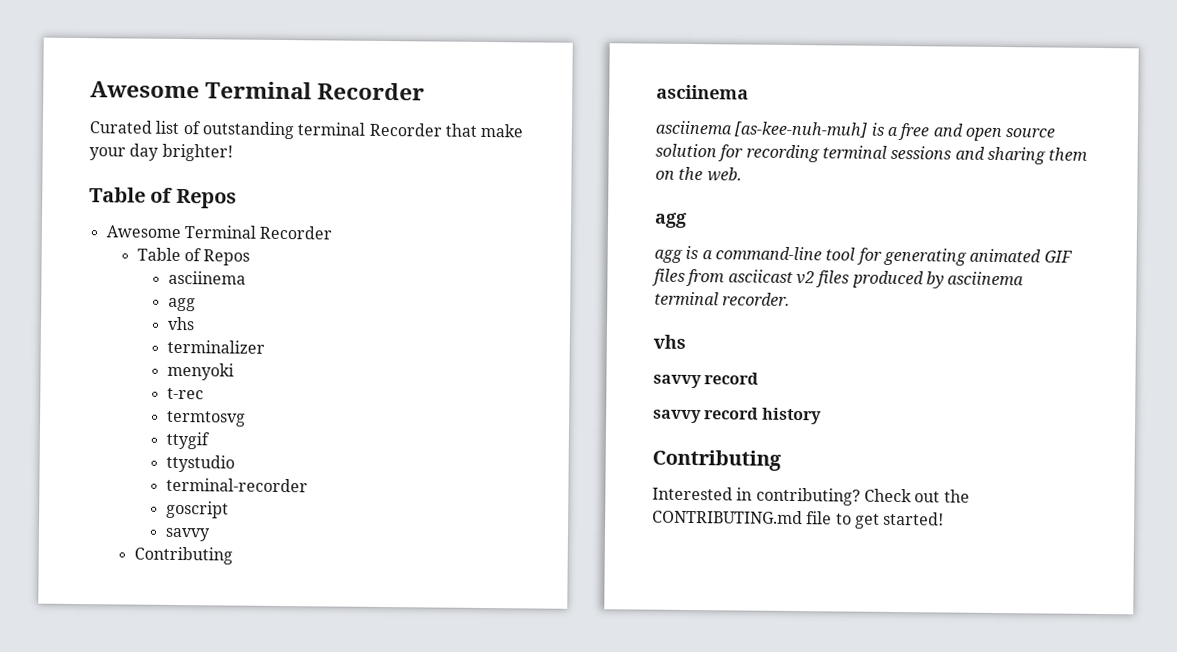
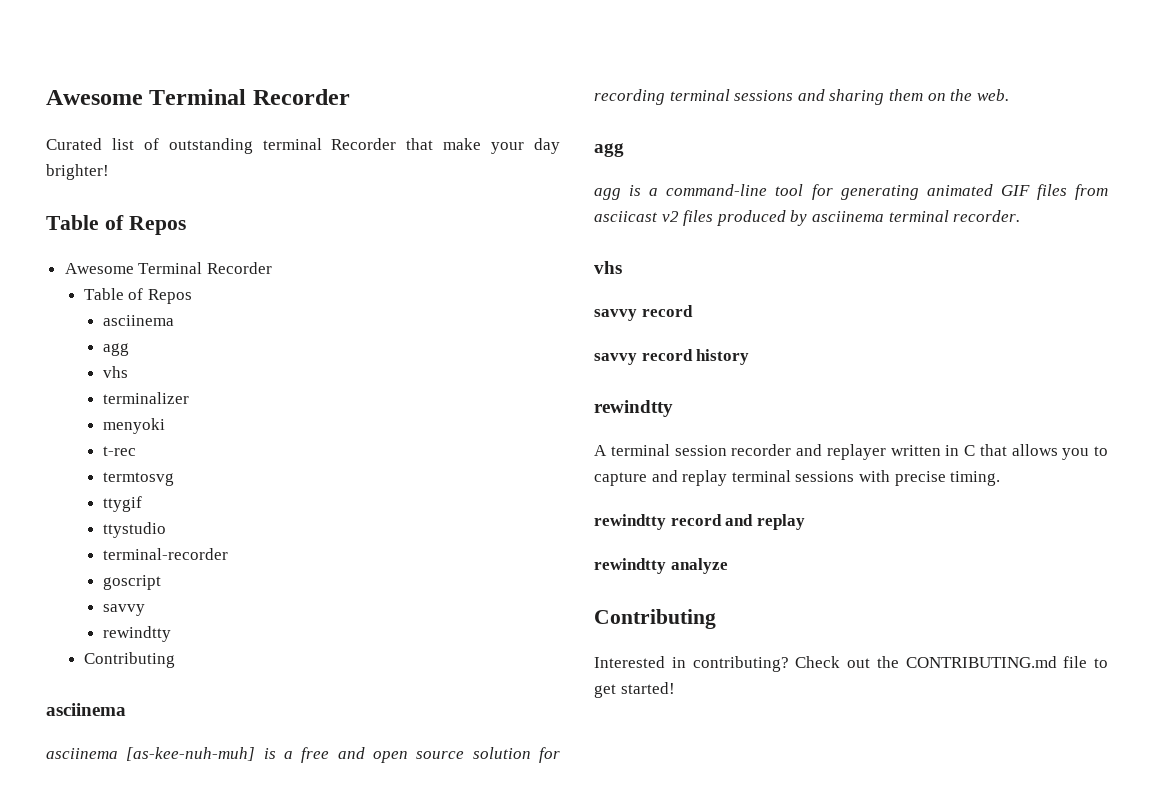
(211, 534) none -> [102,626,171,642] // rewindtty
(822, 416) none -> [594,400,673,417] [594,444,1108,460] [594,470,1001,486] [594,514,805,530] [594,558,728,574] // rewindtty // A terminal session recorder and replayer written in C that allows you to capture and replay terminal sessions with precise timing. // rewindtty record and replay // rewindtty analyze

